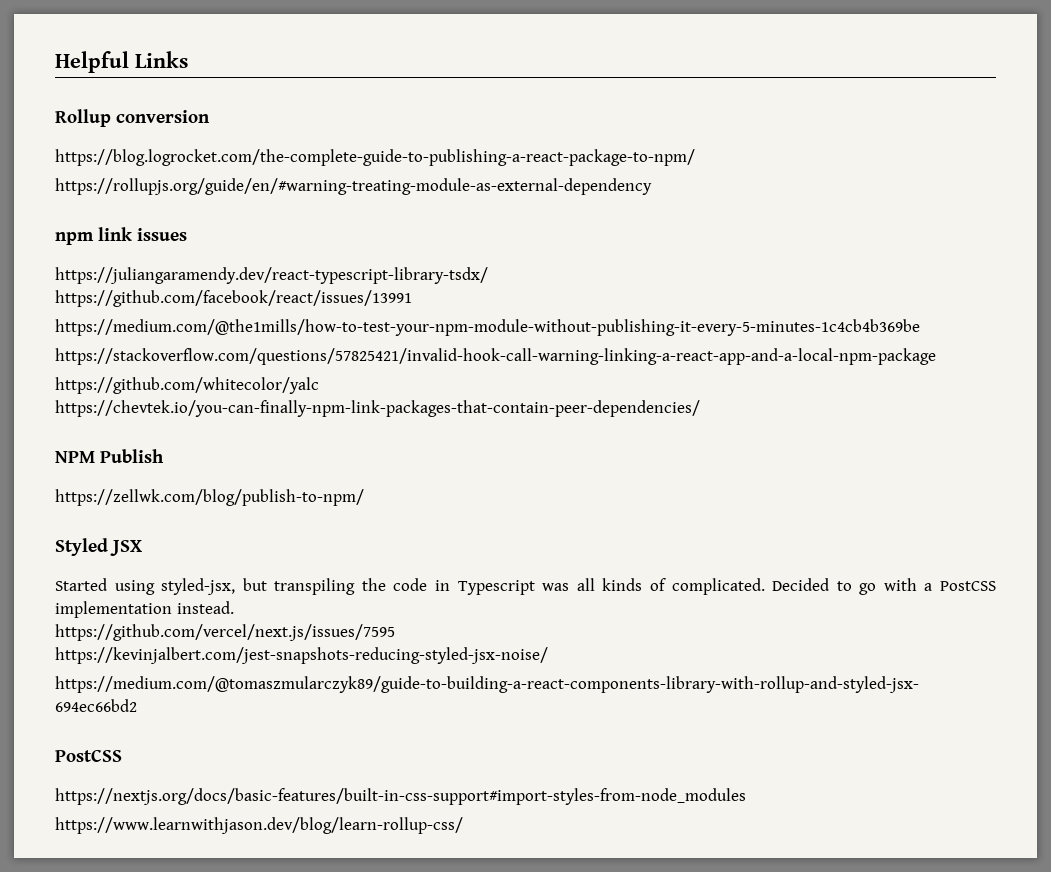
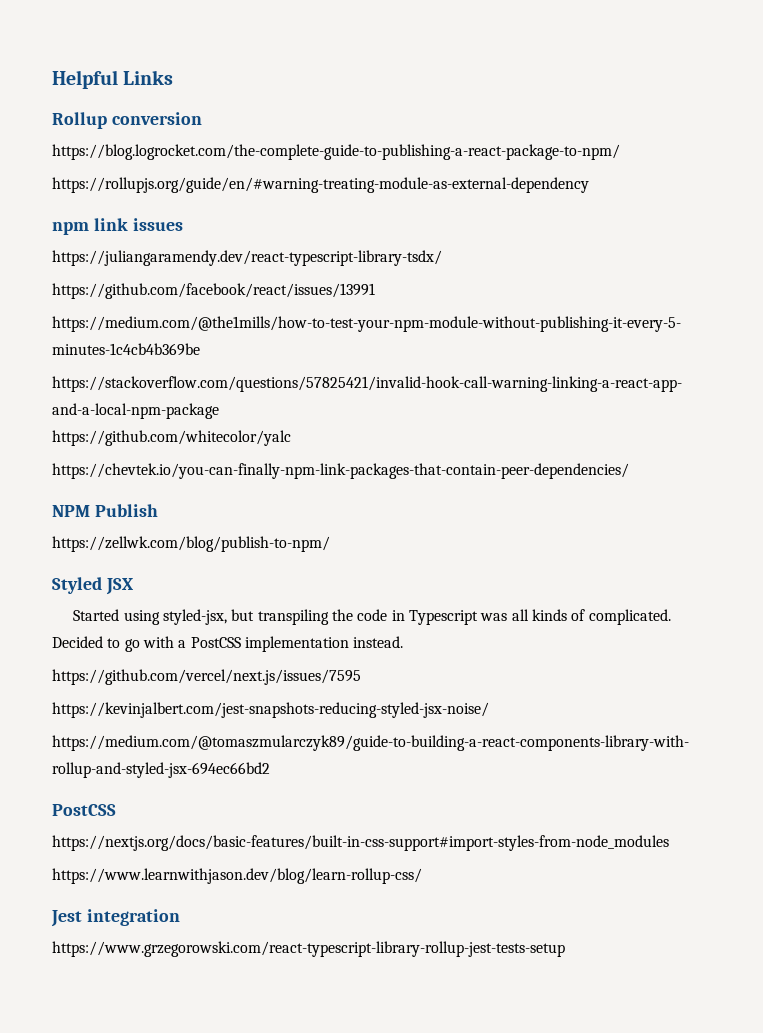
(463, 825) none -> [51,909,180,927] [52,941,565,957] // Jest integration // https://www.grzegorowski.com/react-typescript-library-rollup-jest-tests-setup

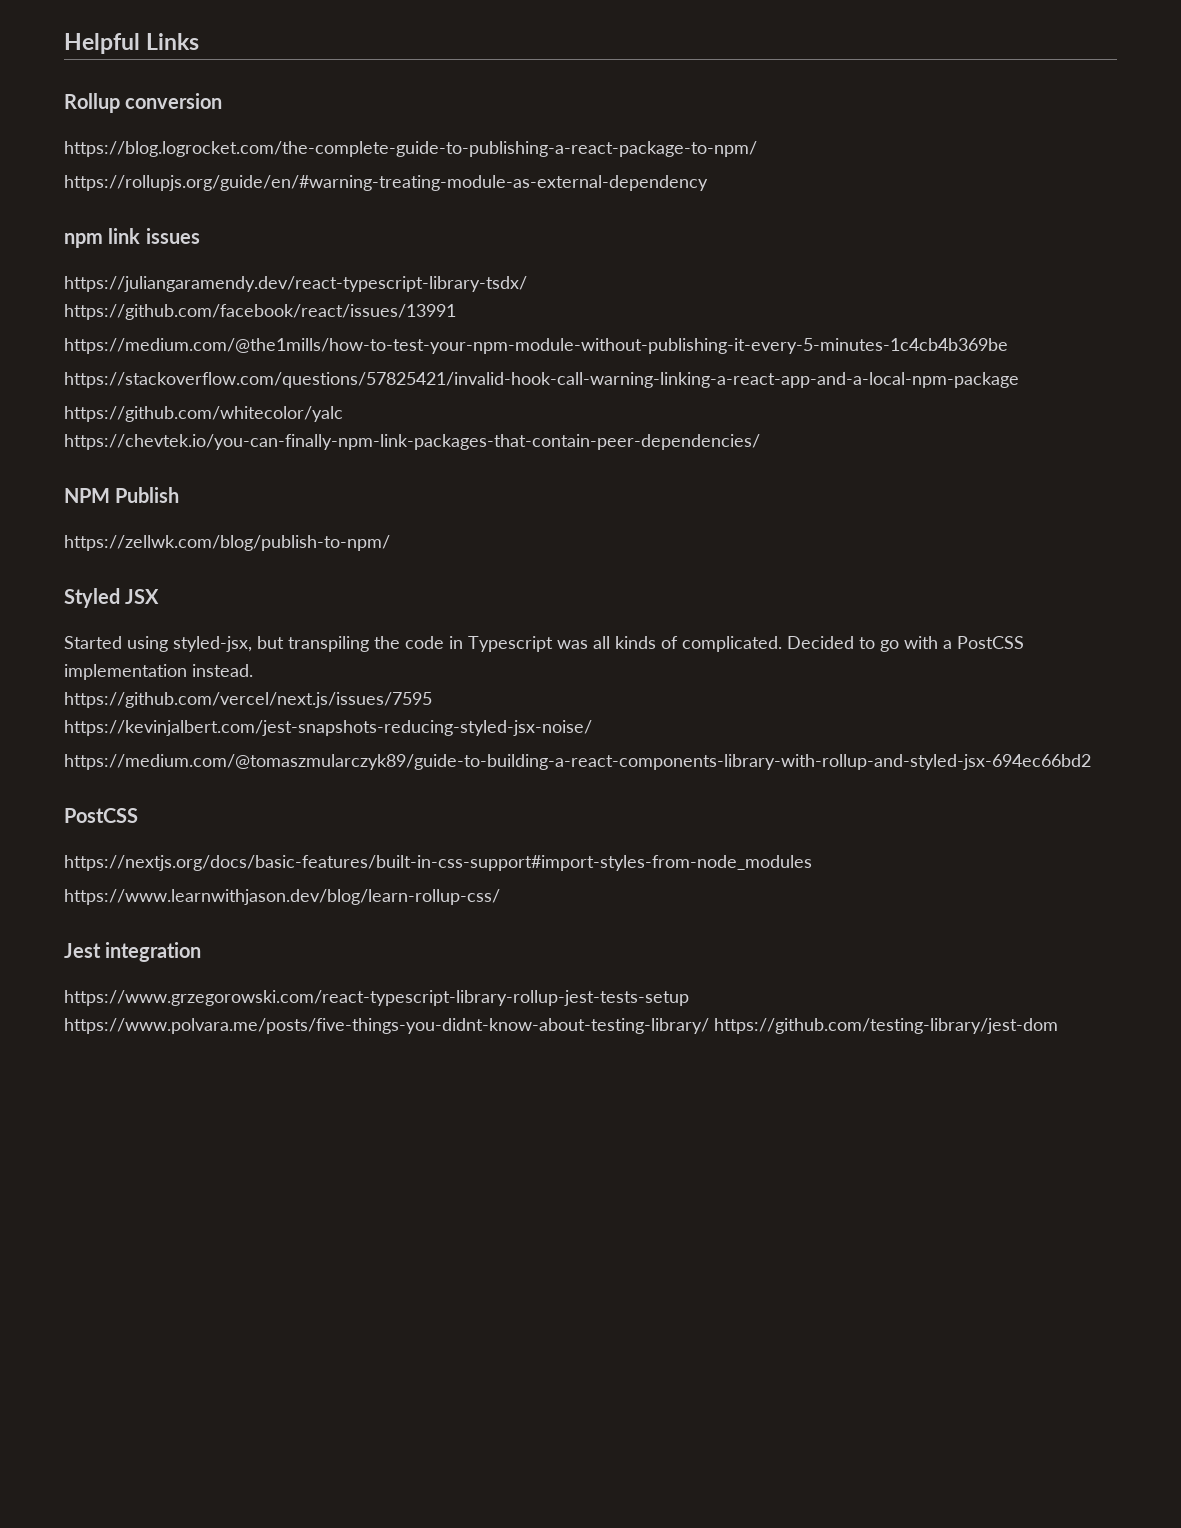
(565, 949) none -> [64,1018,1058,1034] https://www.polvara.me/posts/five-things-you-didnt-know-about-testing-library/ https://github.com/testing-library/jest-dom

